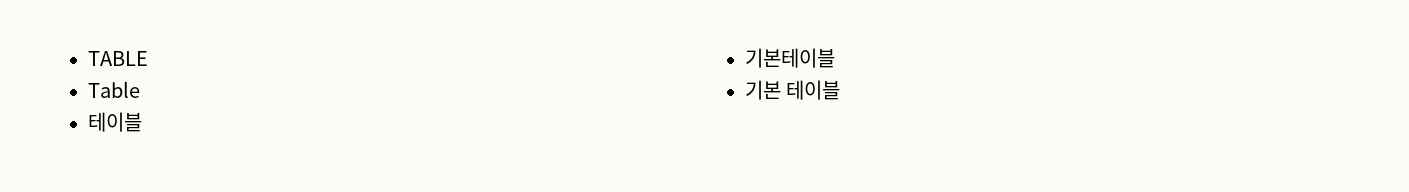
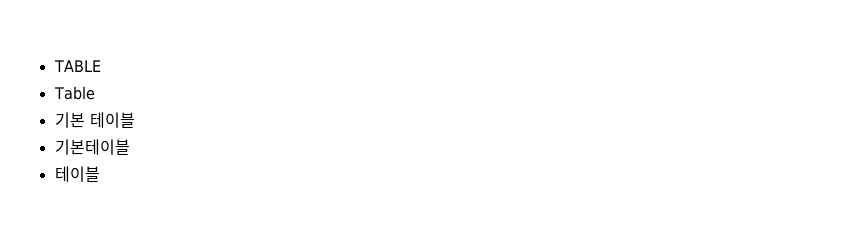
(140, 89) none -> [54,112,85,128] 기본
[745,80,781,100] 기본 -> (130, 147) none

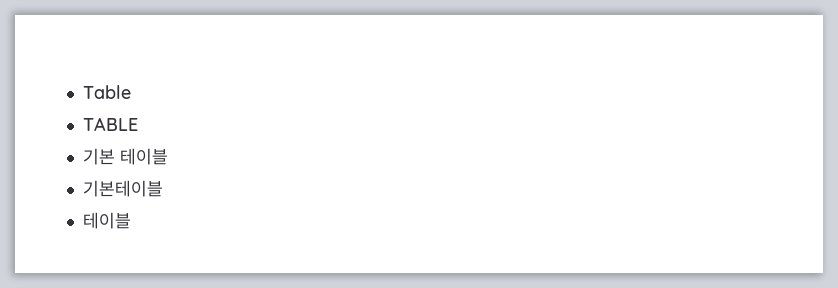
(53, 66) none -> [82,85,131,99] Table //
[53,86,95,100] // Table -> (138, 124) none

